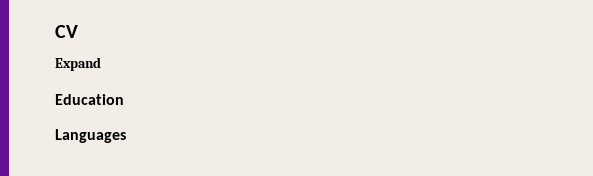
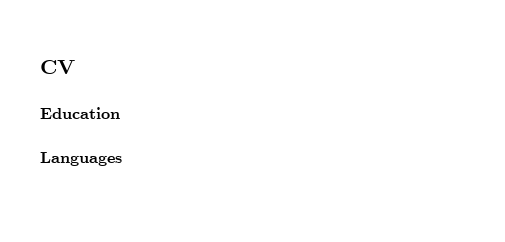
[55,57,101,71] // Expand -> (75, 67) none

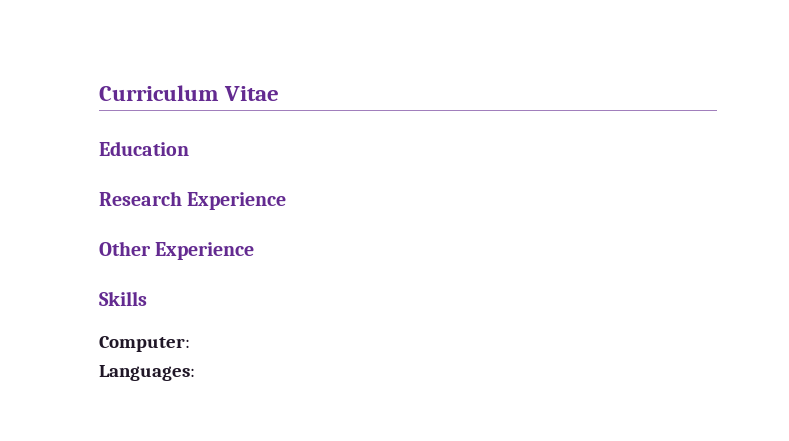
[40,60,75,74] CV -> [99,85,280,101] Curriculum Vitae
[40,152,122,166] Languages -> [99,191,287,210] [99,241,255,260] [99,291,147,306] [99,336,190,352] [99,365,195,381] Research Experience // Other Experience // Skills // Computer: // Languages:

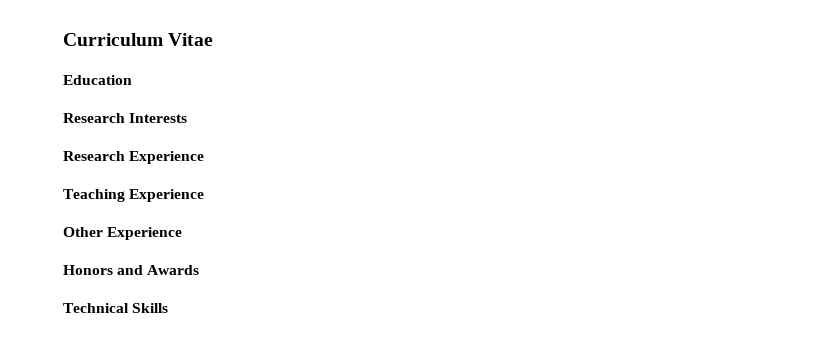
(182, 198) none -> [129,113,188,123] [63,151,205,164] [63,189,125,202] Interests // Research Experience // Teaching
(255, 251) none -> [63,265,200,275] [63,303,129,313] Honors and Awards // Technical
[99,336,190,352] [99,365,195,381] // Computer: // Languages: -> (169, 308) none

